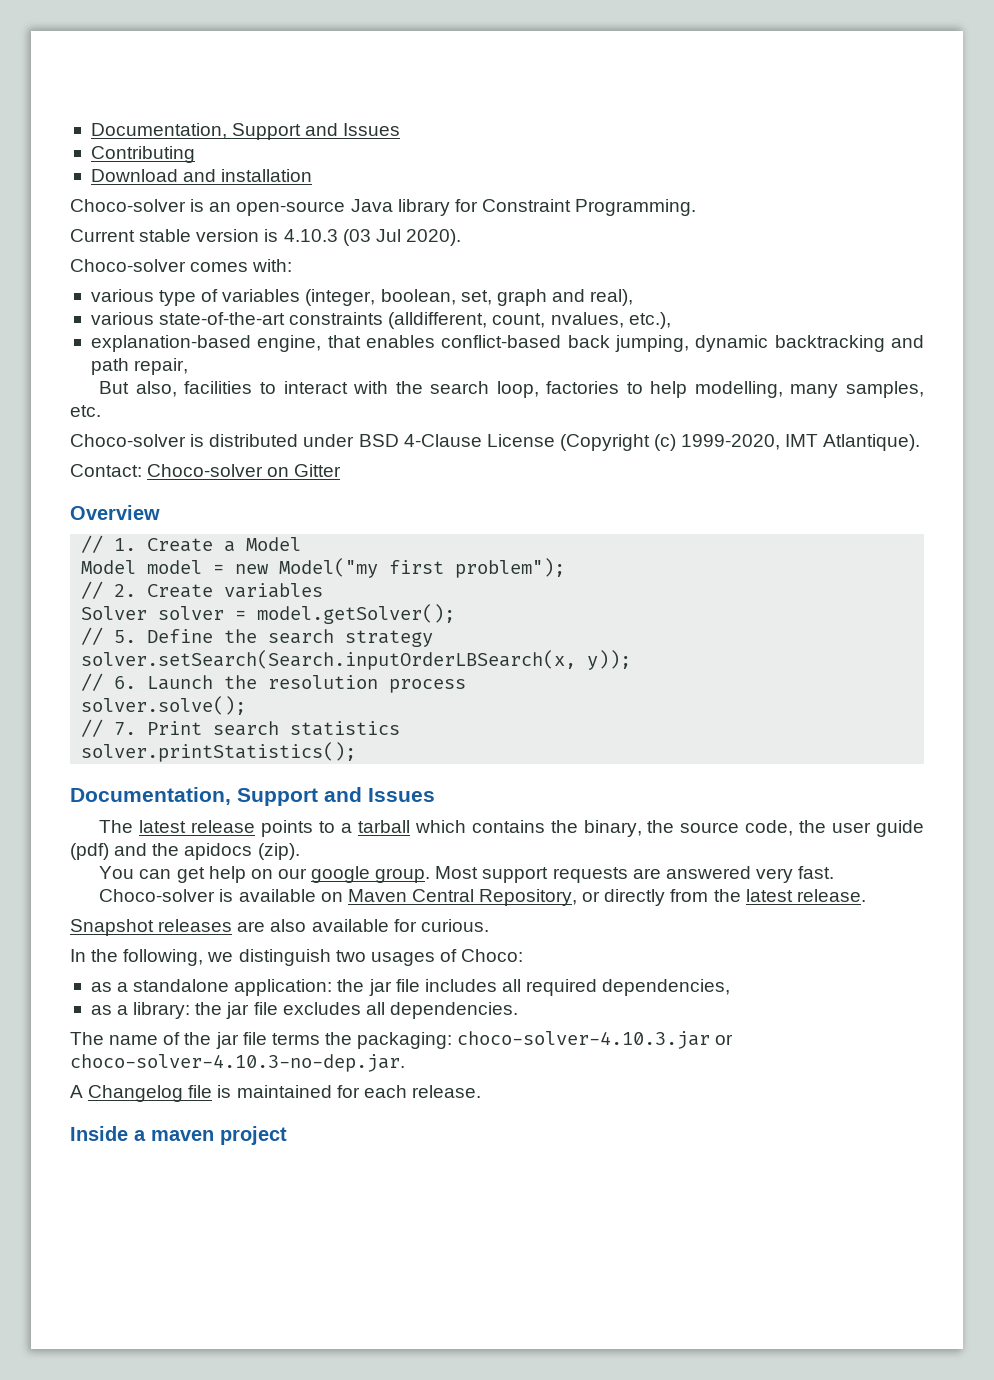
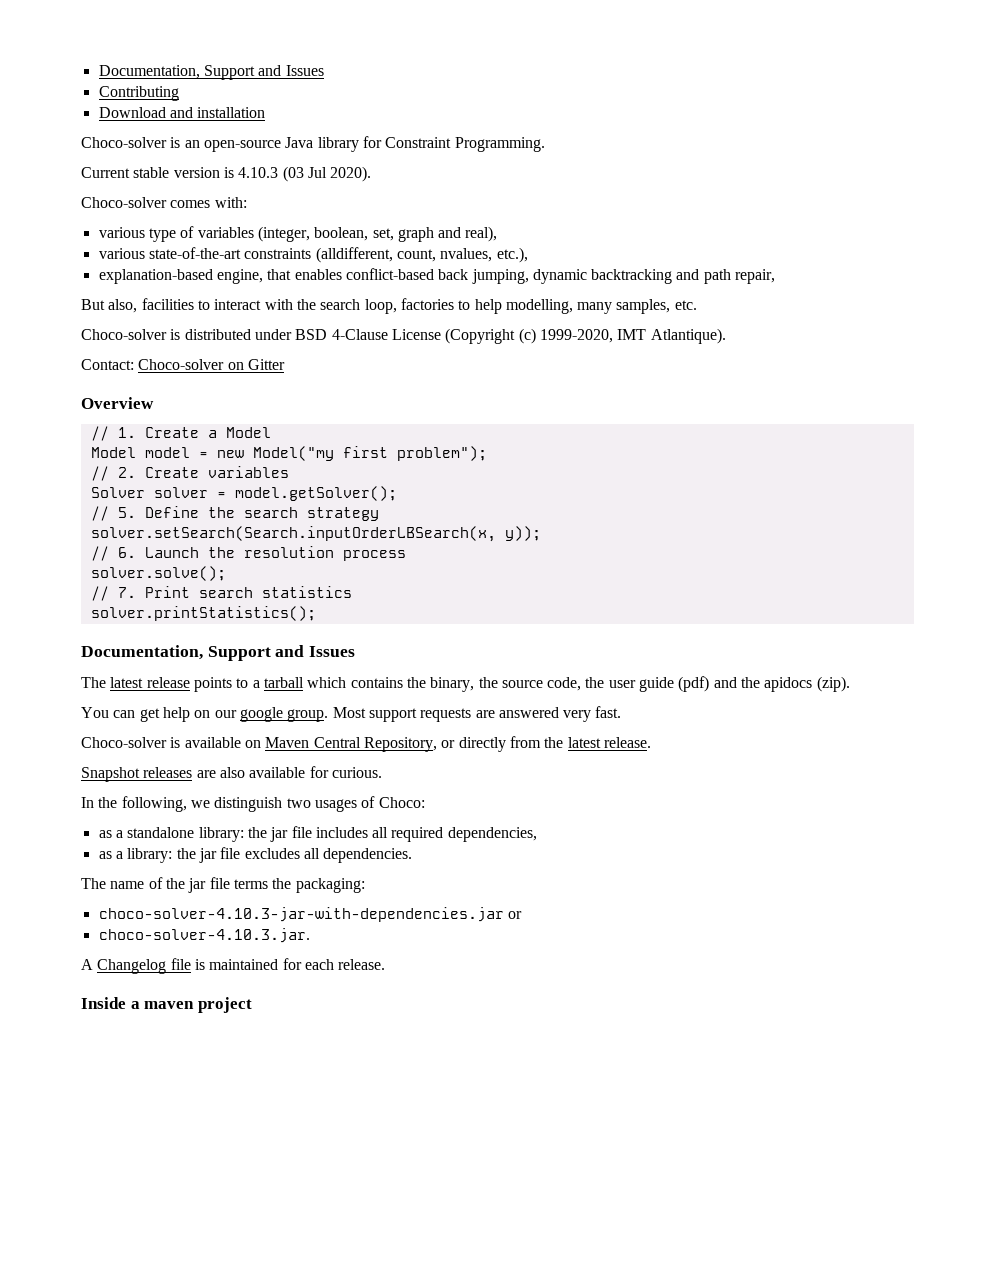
[234,979,333,996] application: -> [198,827,244,842] library:
[457,1031,734,1049] [70,1054,405,1072] choco-solver-4.10.3.jar or choco-solver-4.10.3-no-dep.jar. -> [98,907,522,922] [98,928,310,943] // choco-solver-4.10.3-jar-with-dependencies.jar or // choco-solver-4.10.3.jar.

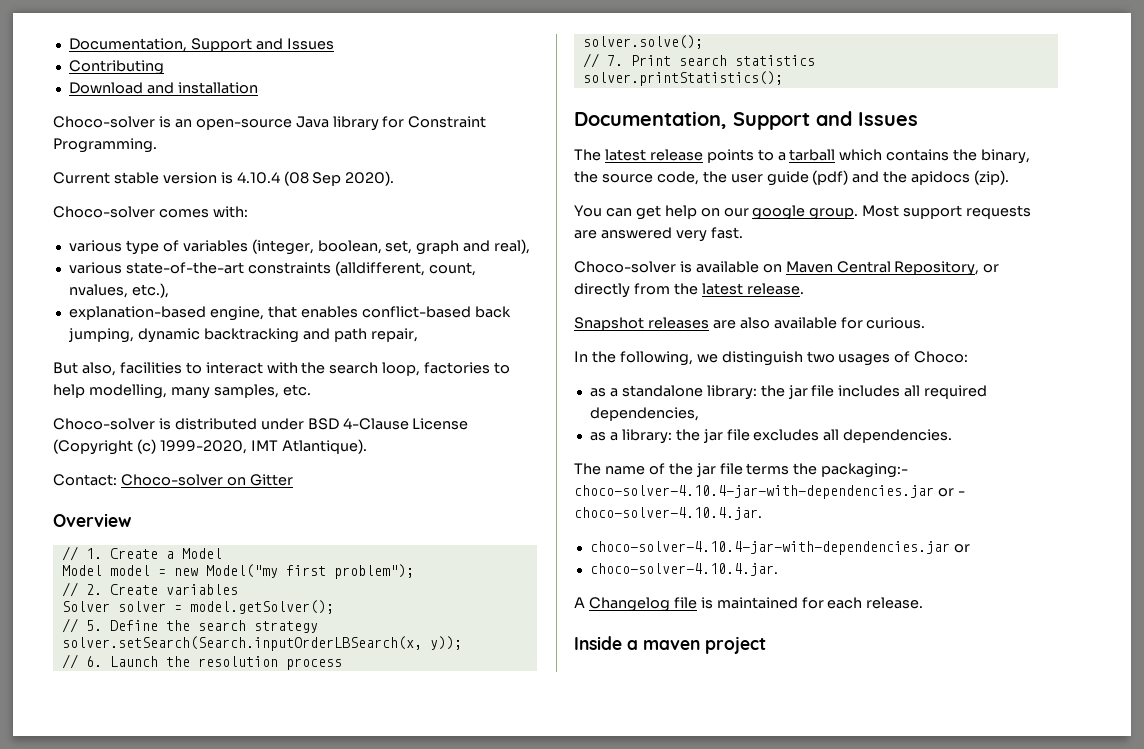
[238,166,327,182] 4.10.3 (03 Jul -> [236,171,342,186] 4.10.4 (08 Sep
[295,878,365,893] [98,907,504,922] packaging: // choco-solver-4.10.3-jar-with-dependencies.jar -> [821,463,909,478] [574,485,965,499] [574,507,762,520] [589,541,950,555] packaging:- choco-solver-4.10.4-jar-with-dependencies.jar or - choco-solver-4.10.4.jar. // choco-solver-4.10.4-jar-with-dependencies.jar
[98,928,310,943] choco-solver-4.10.3.jar. -> [589,563,778,576] choco-solver-4.10.4.jar.

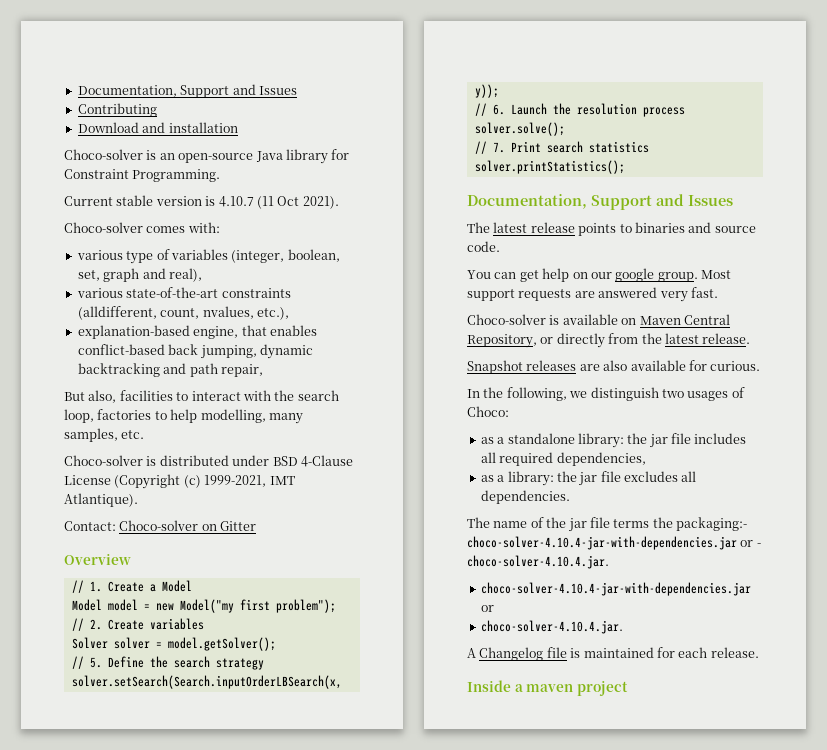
[236,171,395,186] 4.10.4 (08 Sep 2020). -> [218,196,339,209] 4.10.7 (11 Oct 2021).
[159,440,247,454] 1999-2020, -> [204,475,267,487] 1999-2021,
[777,149,1031,164] [574,170,1010,186] a tarball which contains the binary, the source code, the user guide (pdf) and the apidocs (zip). -> [634,222,756,233] [467,241,500,252] binaries and source code.

